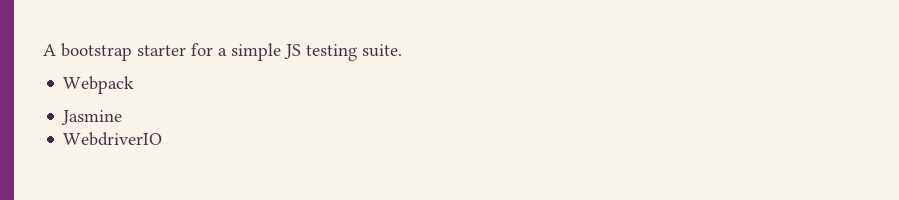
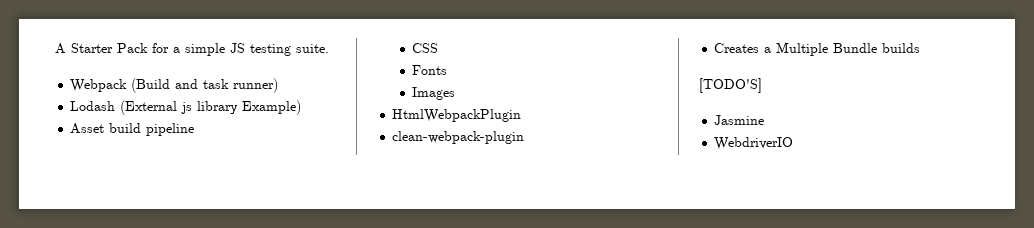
[61,43,186,61] bootstrap starter -> [71,43,148,53] Starter Pack
(135, 85) none -> [131,78,279,93] [70,100,302,115] [70,123,195,136] [412,43,439,53] [412,65,448,75] [412,87,456,100] [392,109,522,122] [392,131,525,144] [714,42,921,56] [699,78,762,93] (Build and task runner) // Lodash (External js library Example) // Asset build pipeline // CSS // Fonts // Images // HtmlWebpackPlugin // clean-webpack-plugin // Creates a Multiple Bundle builds // [TODO'S]

